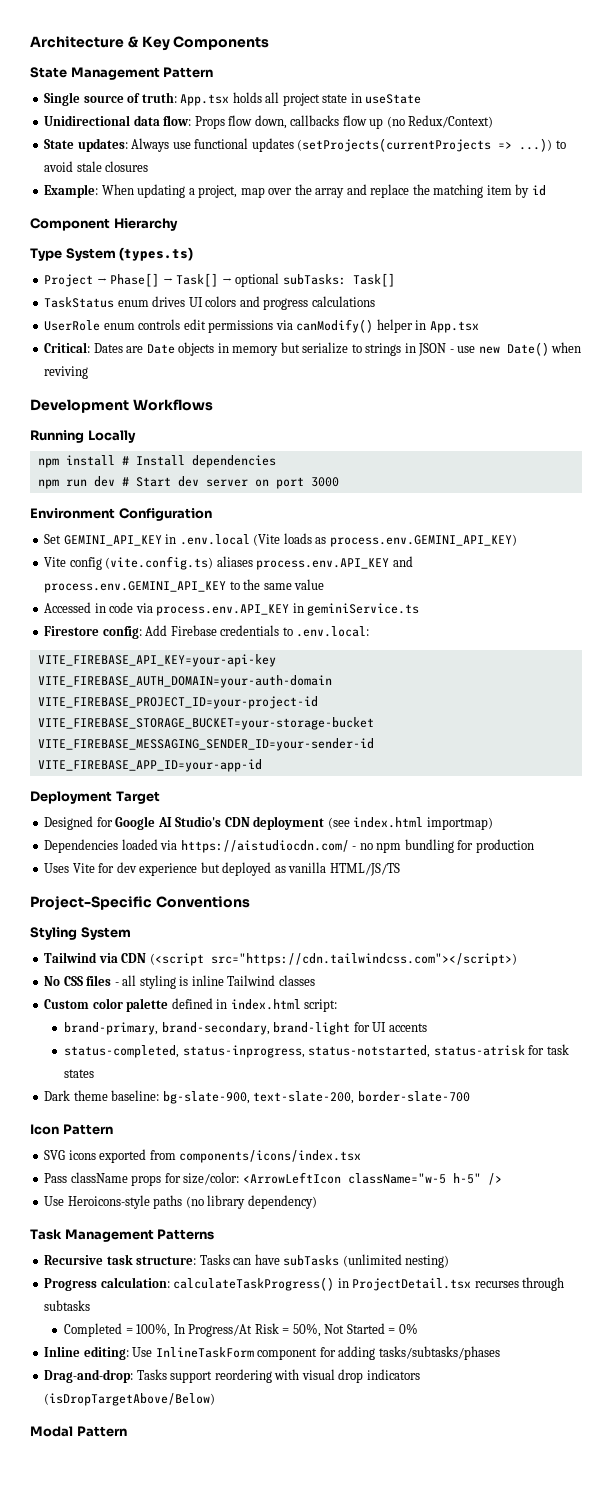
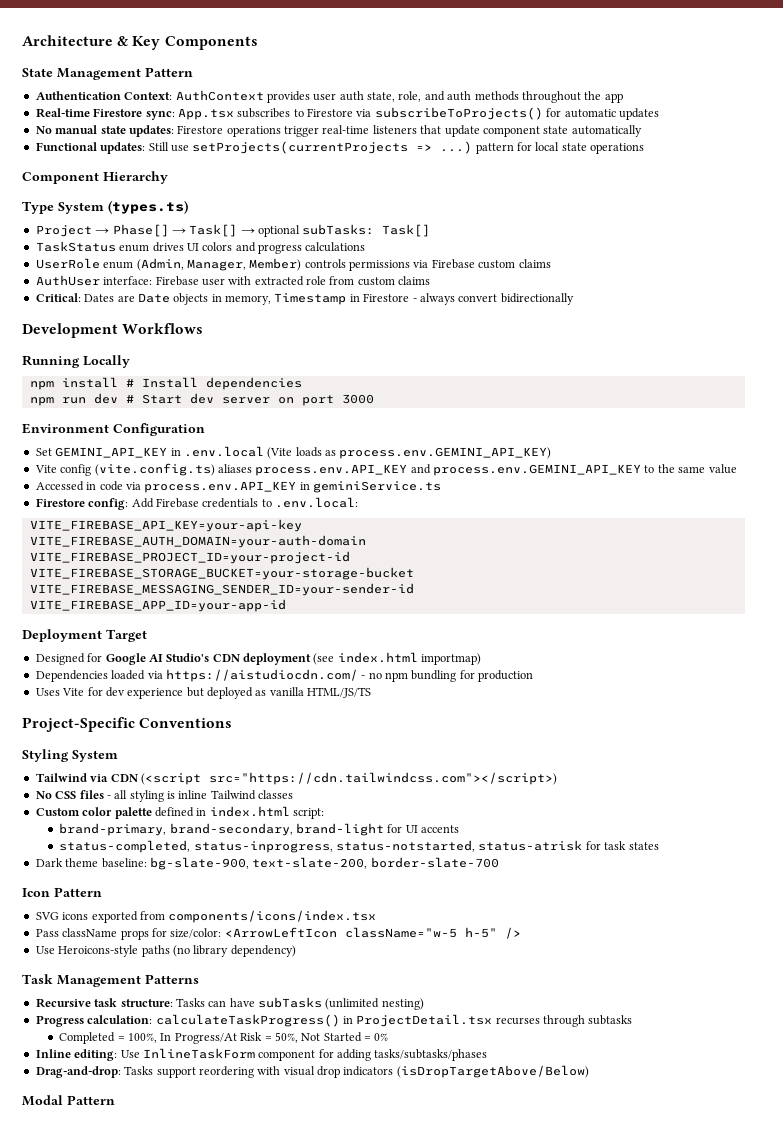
[44,92,422,106] [44,115,494,129] [44,138,566,152] [44,161,149,172] [44,184,546,198] Single source of truth: App.tsx holds all project state in useState // Unidirectional data flow: Props flow down, callbacks flow up (no Redux/Context) // State updates: Always use functional updates (setProjects(currentProjects => ...)) to avoid stale closures // Example: When updating a project, map over the array and replace the matching item by id -> [35,90,623,103] [35,107,659,120] [35,125,642,137] [35,141,645,154] Authentication Context: AuthContext provides user auth state, role, and auth methods throughout the app // Real-time Firestore sync: App.tsx subscribes to Firestore via subscribeToProjects() for automatic updates // No manual state updates: Firestore operations trigger real-time listeners that update component state automatically // Functional updates: Still use setProjects(currentProjects => ...) pattern for local state operations
[138,319,479,333] controls edit permissions via canModify() helper in App.tsx -> [136,258,551,271] [35,275,431,286] (Admin, Manager, Member) controls permissions via Firebase custom claims // AuthUser interface: Firebase user with extracted role from custom claims
[232,342,582,356] [44,366,89,379] memory but serialize to strings in JSON - use new Date() when reviving -> [225,293,574,305] memory, Timestamp in Firestore - always convert bidirectionally

